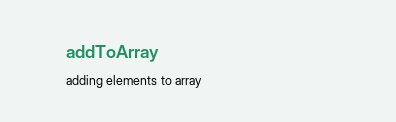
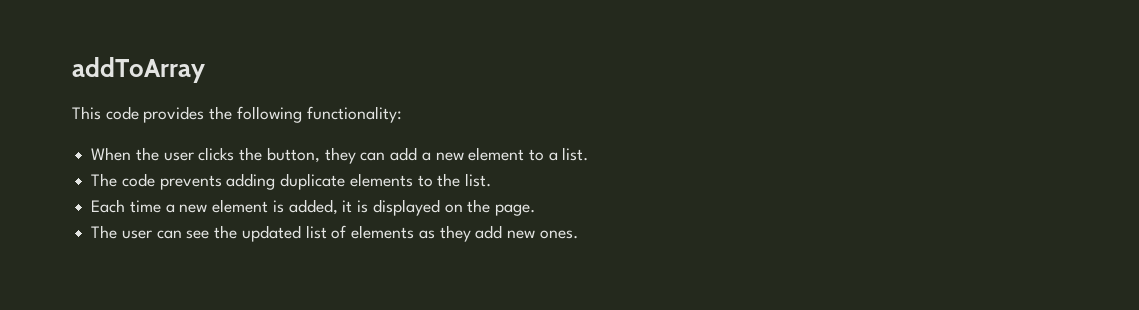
[66,75,203,88] adding elements to array -> [72,106,402,123] [91,147,589,164] [91,173,492,190] [91,199,535,216] [91,225,578,242] This code provides the following functionality: // When the user clicks the button, they can add a new element to a list. // The code prevents adding duplicate elements to the list. // Each time a new element is added, it is displayed on the page. // The user can see the updated list of elements as they add new ones.

